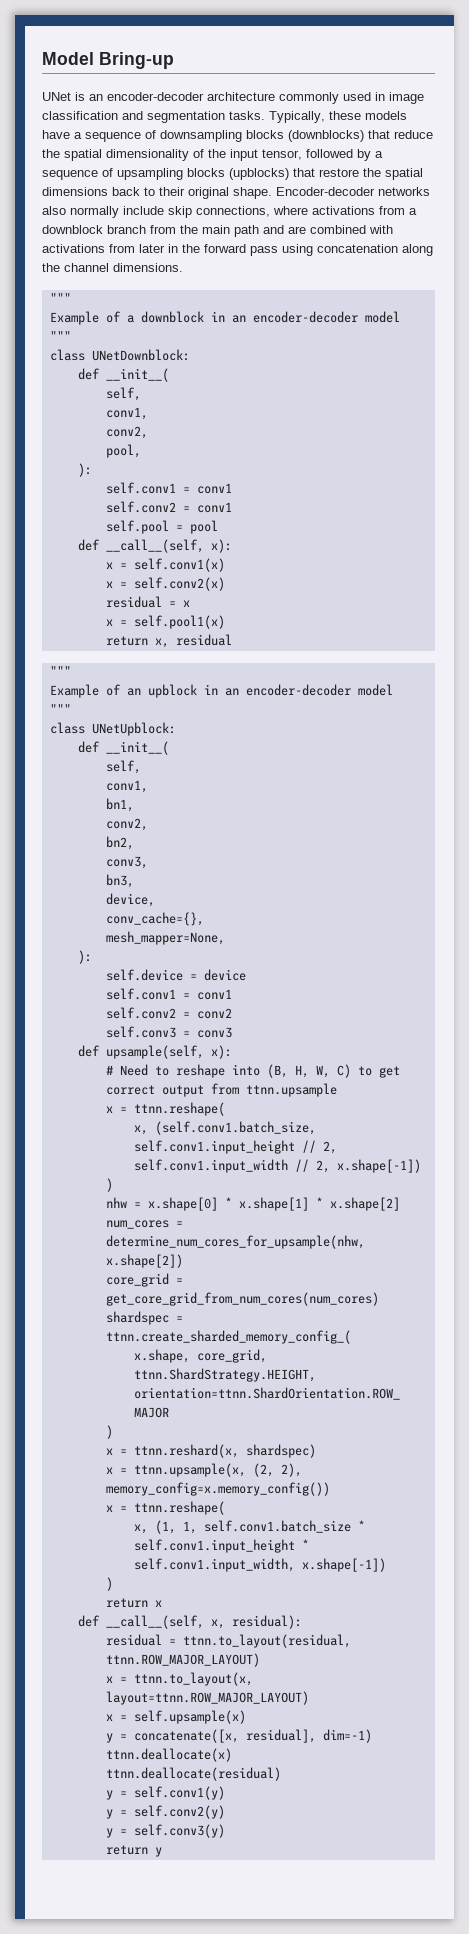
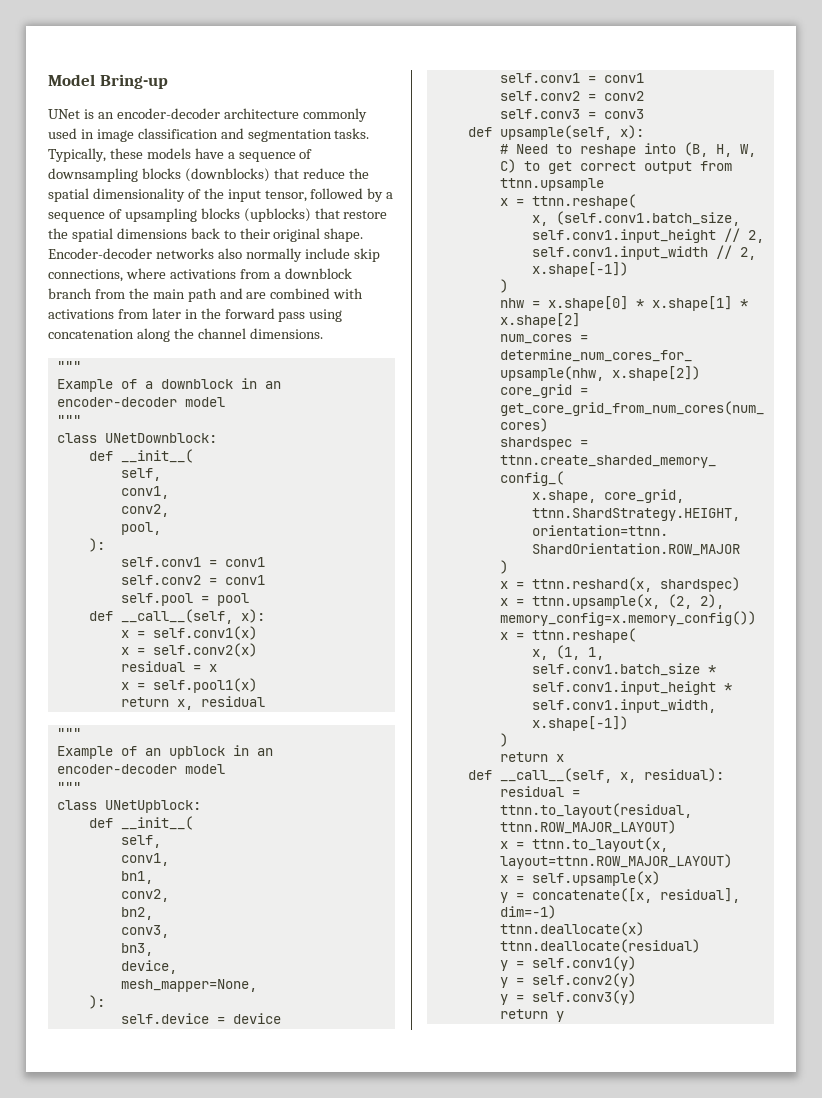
[105,912,204,926] // conv_cache={}, -> (177, 967) none

